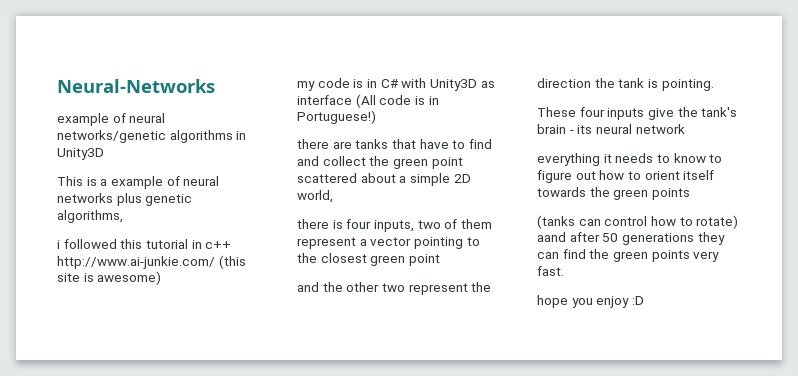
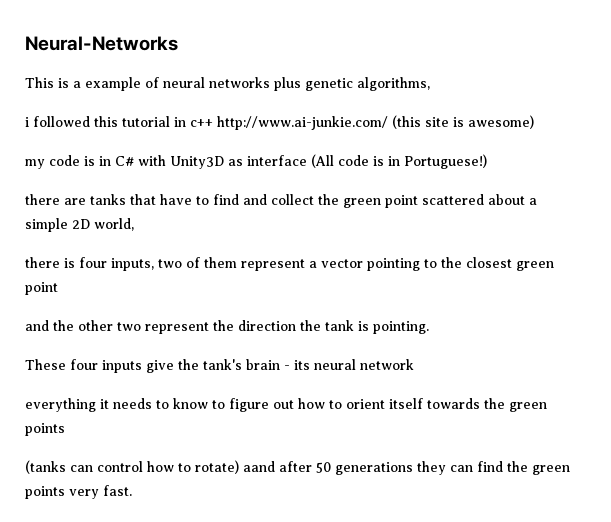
[57,113,166,126] [57,130,247,143] [57,148,104,160] // example of neural networks/genetic algorithms in Unity3D -> (178, 43) none
[537,295,644,308] // hope you enjoy :D -> (132, 490) none

